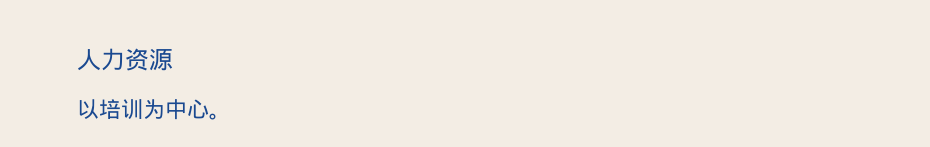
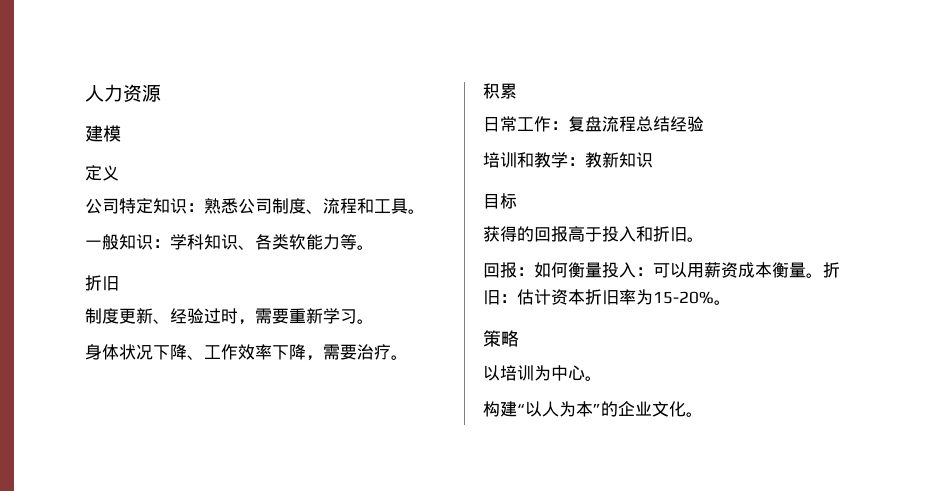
[77,99,209,120] 以培训为中心 -> [85,125,121,142] [85,165,119,181] [85,198,425,214] [85,234,374,250] [85,275,119,291] [85,308,374,325] [85,344,408,361] [483,83,517,99] [483,116,704,132] [483,152,653,168] [483,193,517,209] [483,226,704,242] [483,262,840,278] [483,289,731,305] [483,330,519,347] [483,365,602,381] [483,401,686,417] 建模 // 定义 // 公司特定知识：熟悉公司制度、流程和工具。 // 一般知识：学科知识、各类软能力等。 // 折旧 // 制度更新、经验过时，需要重新学习。 // 身体状况下降、工作效率下降，需要治疗。 // 积累 // 日常工作：复盘流程总结经验 // 培训和教学：教新知识 // 目标 // 获得的回报高于投入和折旧。 // 回报：如何衡量投入：可以用薪资成本衡量。折旧：估计资本折旧率为15-20%。 // 策略 // 以培训为中心。 // 构建“以人为本”的企业文化

